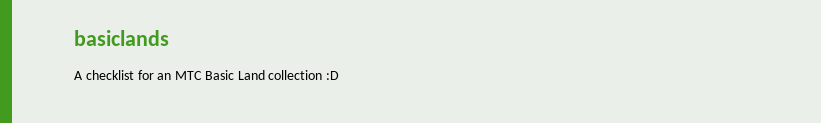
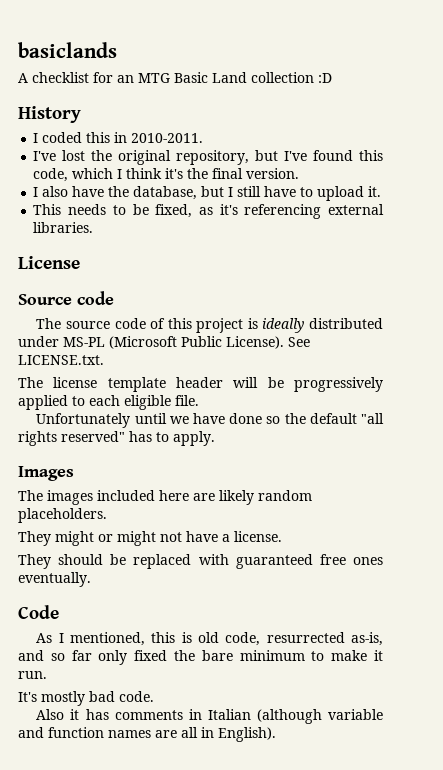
[175,71,203,80] MTC -> [138,73,170,83] MTG
(340, 75) none -> [18,106,81,123] [33,132,204,143] [33,150,383,165] [33,168,300,182] [33,186,382,201] [33,204,384,219] [33,222,94,233] [18,256,80,269] [18,291,114,305] [36,318,384,333] [18,336,310,349] [18,355,104,365] [18,377,383,392] [18,395,199,410] [36,413,385,428] [18,431,215,446] [18,466,74,481] [18,490,312,505] [18,508,107,523] [18,531,282,546] [18,554,383,569] [18,572,91,587] [18,605,59,619] [36,632,384,646] [18,650,384,665] [18,671,47,679] [18,691,154,706] [36,709,383,724] [18,727,276,742] // History // I coded this in 2010-2011. // I've lost the original repository, but I've found this code, which I think it's the final version. // I also have the database, but I still have to upload it. // This needs to be fixed, as it's referencing external libraries. // License // Source code // The source code of this project is ideally distributed under MS-PL (Microsoft Public License). See LICENSE.txt. // The license template header will be progressively applied to each eligible file. // Unfortunately until we have done so the default "all rights reserved" has to apply. // Images // The images included here are likely random placeholders. // They might or might not have a license. // They should be replaced with guaranteed free ones eventually. // Code // As I mentioned, this is old code, resurrected as‑is, and so far only fixed the bare minimum to make it run. // It's mostly bad code. // Also it has comments in Italian (although variable and function names are all in English).

